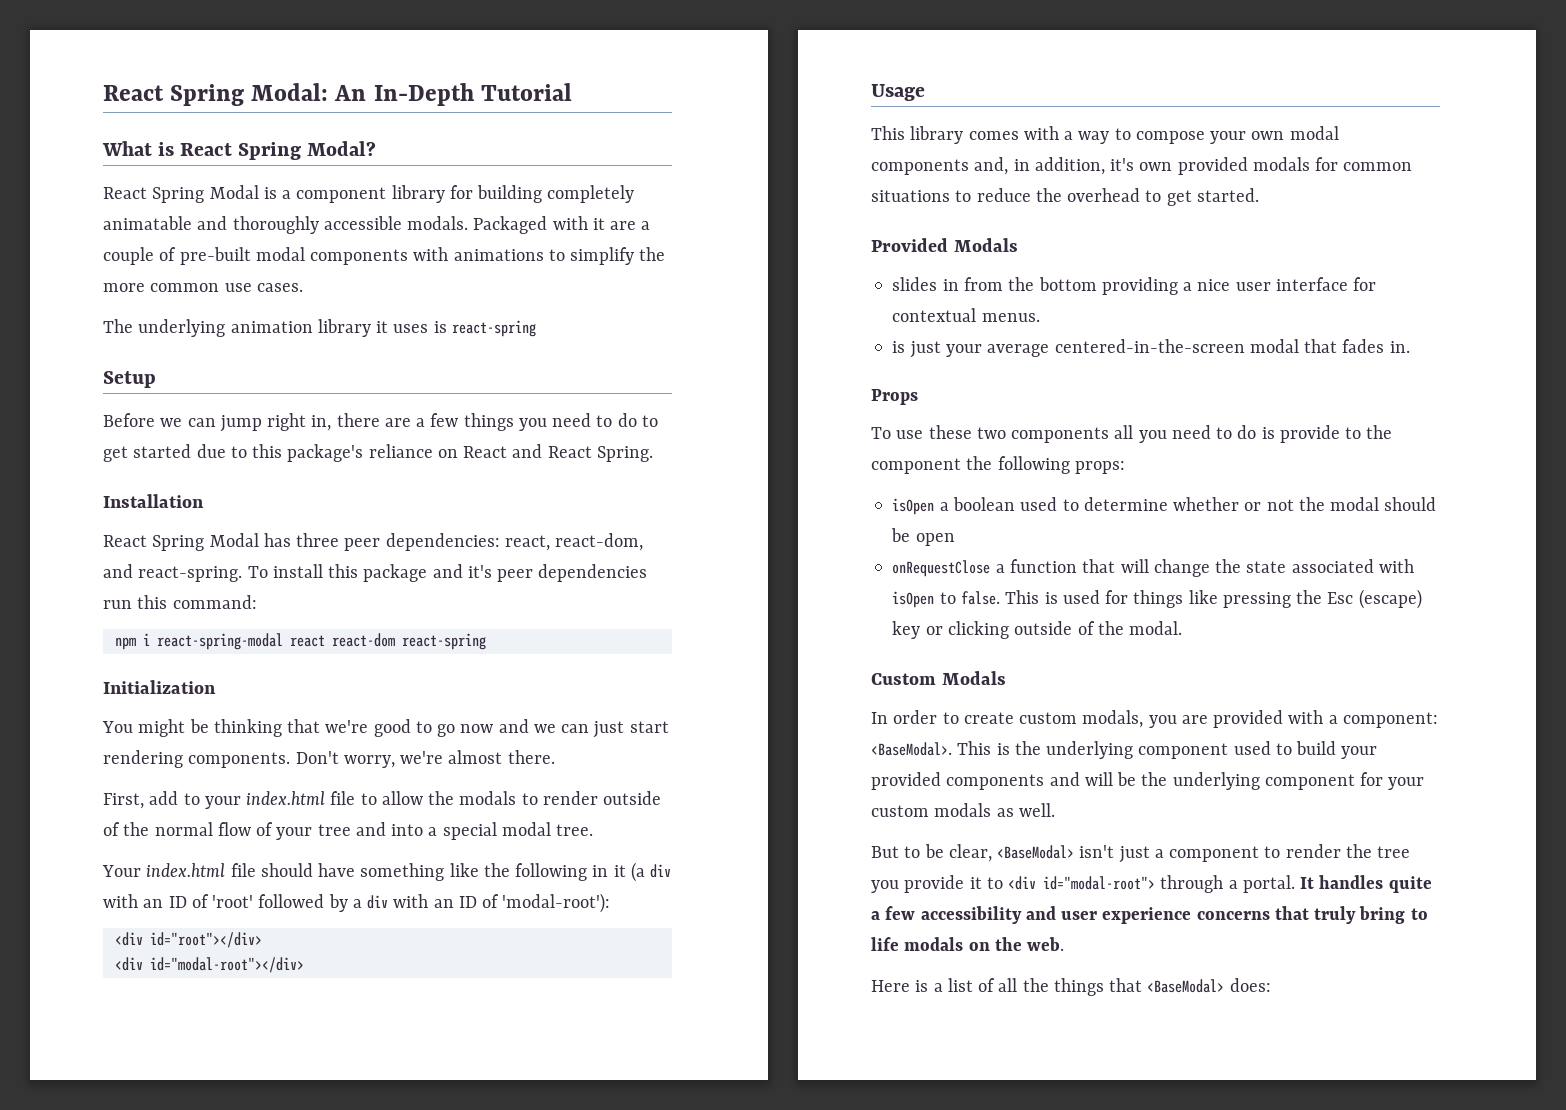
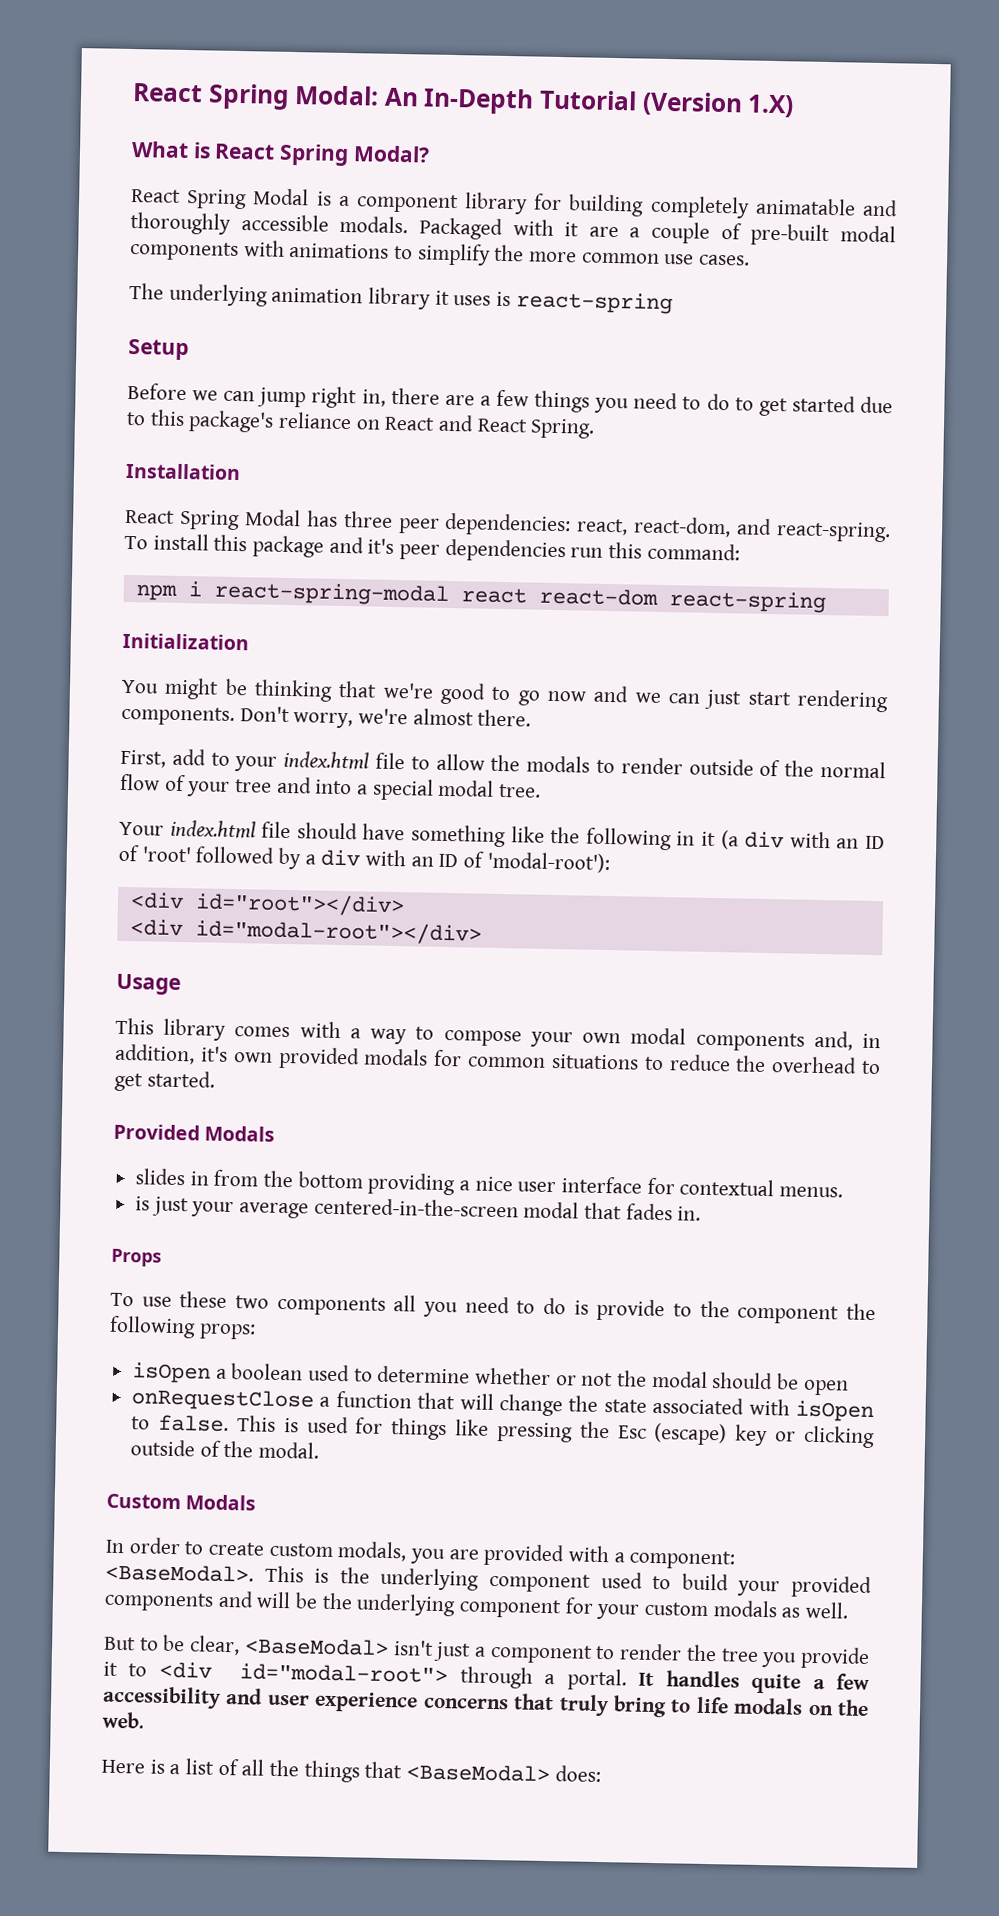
(572, 92) none -> [641,91,795,118] (Version 1.X)

